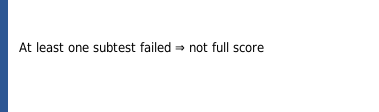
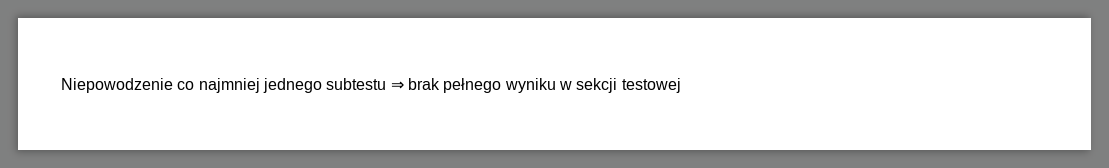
[19,42,264,53] At least one subtest failed ⇒ not full score -> [61,78,681,93] Niepowodzenie co najmniej jednego subtestu ⇒ brak pełnego wyniku w sekcji testowej

